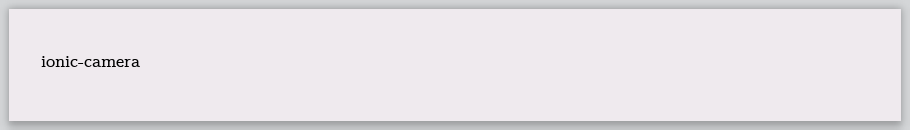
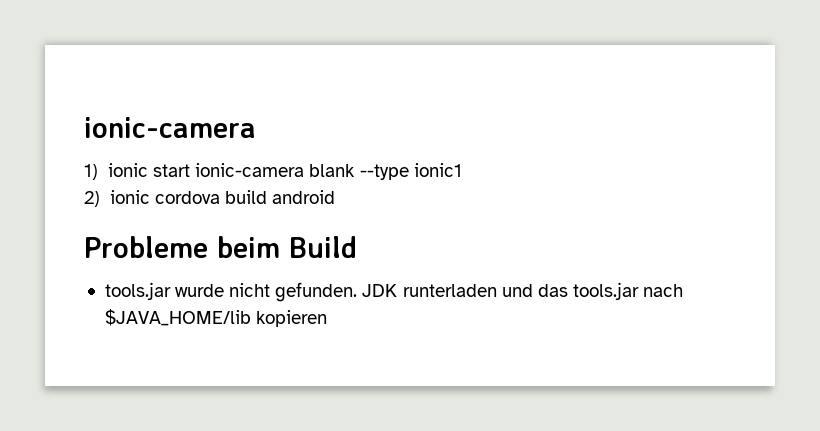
[41,56,140,67] ionic-camera -> [84,117,256,138] [84,163,462,180] [84,190,335,207] [84,236,357,258] [104,282,684,302] [104,309,328,327] ionic-camera // 1) ionic start ionic-camera blank --type ionic1 // 2) ionic cordova build android // Probleme beim Build // tools.jar wurde nicht gefunden. JDK runterladen und das tools.jar nach $JAVA_HOME/lib kopieren

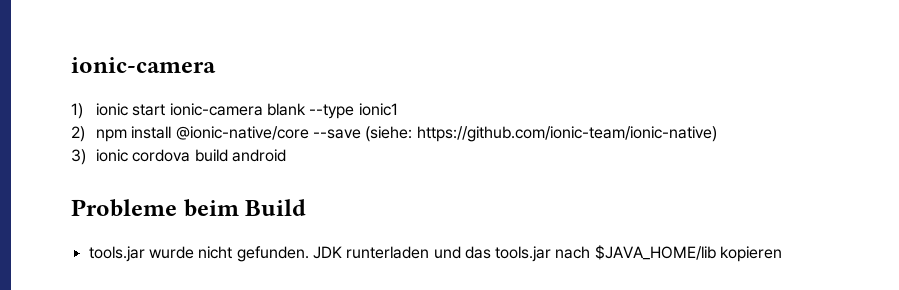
(100, 199) none -> [96,126,717,142] [71,149,86,165] npm install @ionic-native/core --save (siehe: https://github.com/ionic-team/ionic-native) // 3)

